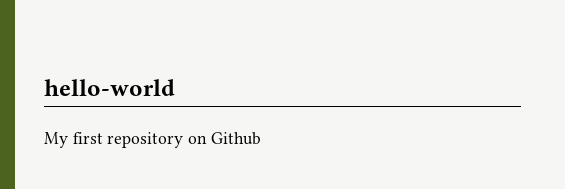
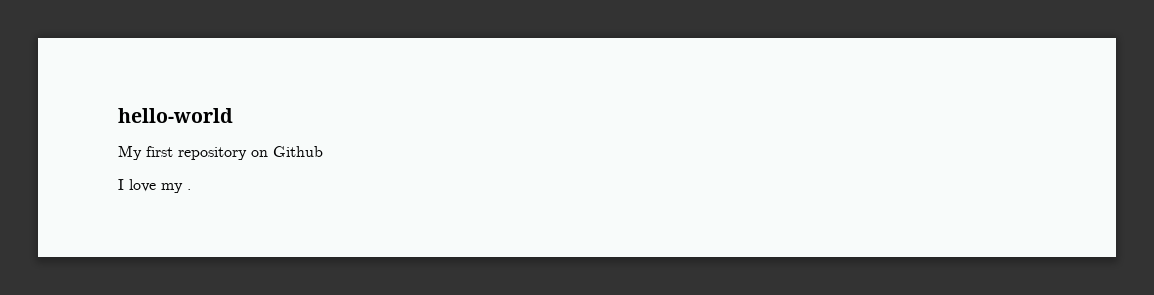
(261, 138) none -> [118,179,191,193] // I love my .

